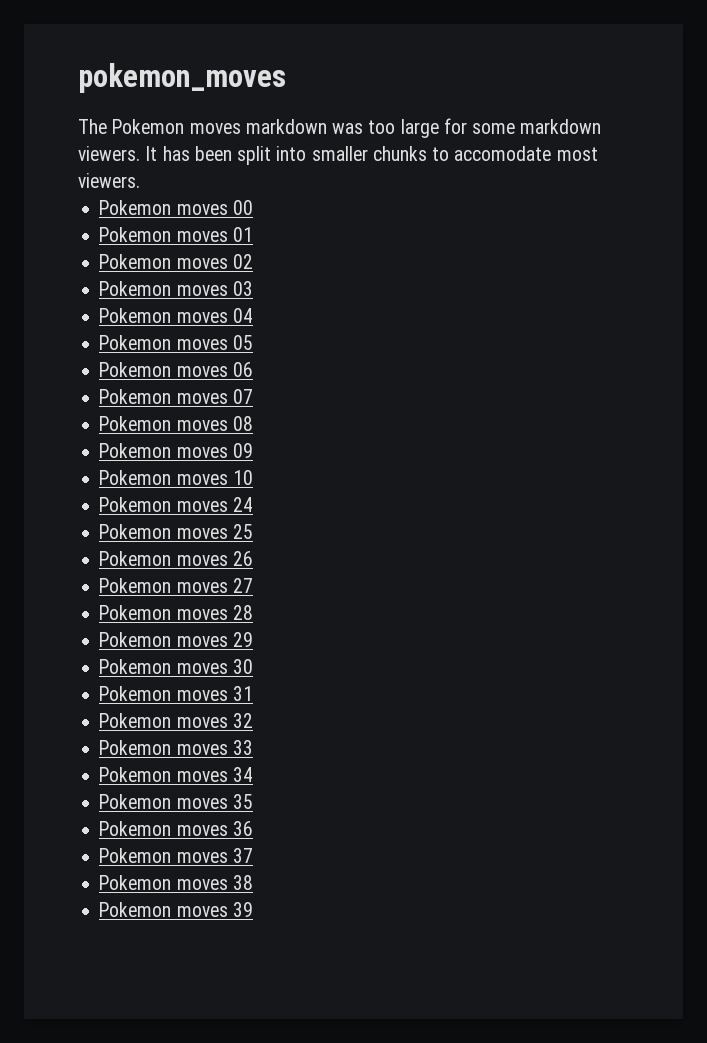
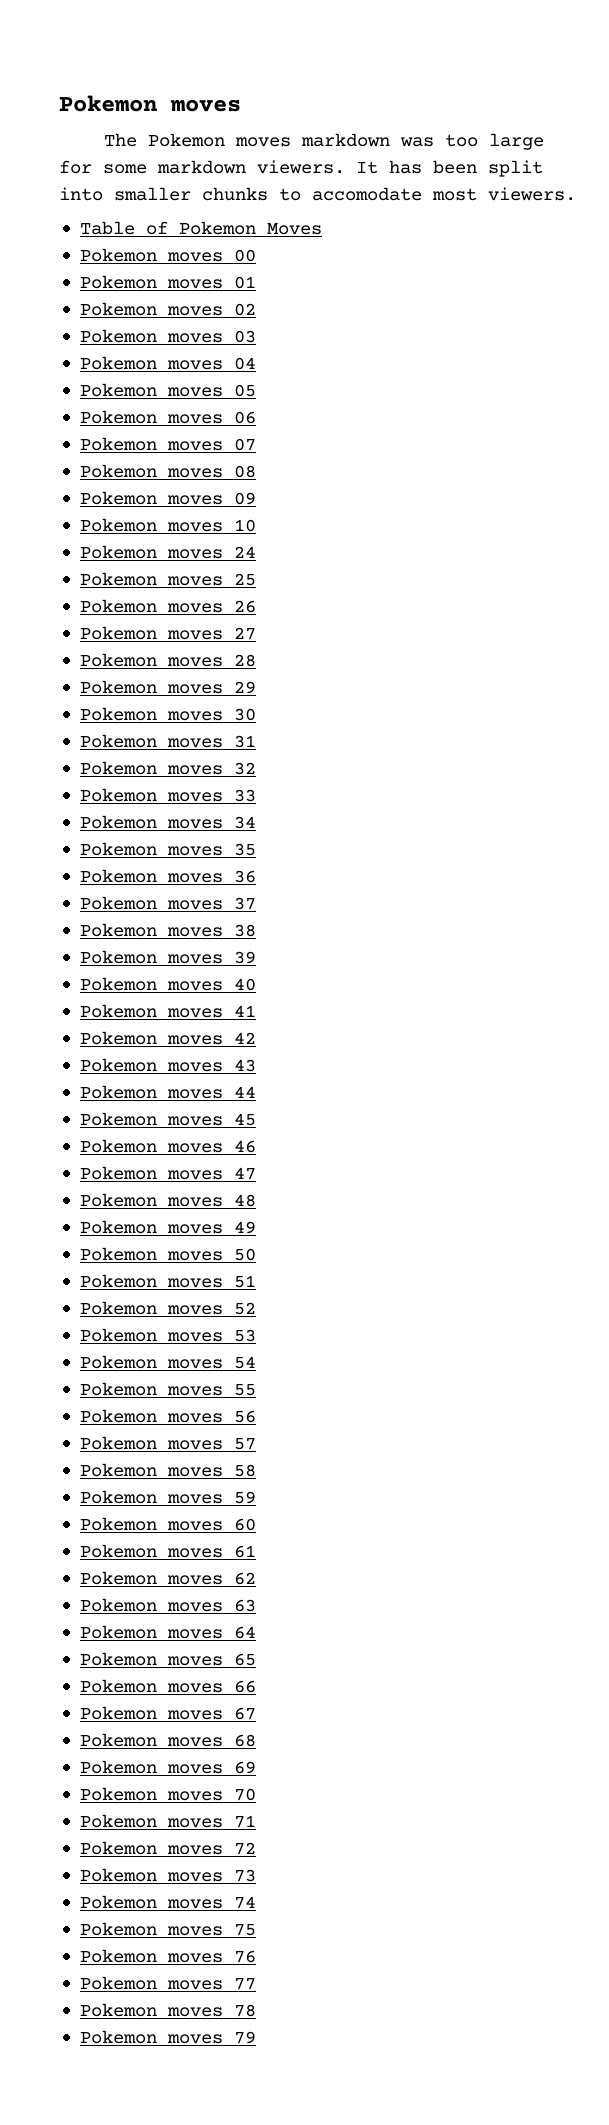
[78,63,286,93] pokemon_moves -> [59,95,241,112] Pokemon moves
(140, 180) none -> [79,221,322,235] // Table of Pokemon Moves
(253, 909) none -> [79,977,256,991] [79,1004,256,1018] [79,1031,256,1045] [79,1058,256,1072] [79,1085,256,1099] [79,1112,256,1126] [79,1139,256,1153] [79,1166,256,1180] [79,1193,256,1207] [79,1220,256,1234] [79,1247,256,1261] [79,1274,256,1288] [79,1301,256,1315] [79,1328,256,1342] [79,1355,256,1369] [79,1382,256,1396] [79,1409,256,1423] [79,1436,256,1450] [79,1463,256,1477] [79,1490,256,1504] [79,1517,256,1531] [79,1544,256,1558] [79,1571,256,1585] [79,1598,256,1612] [79,1625,256,1639] [79,1652,256,1666] [79,1679,256,1693] [79,1706,256,1720] [79,1733,256,1747] [79,1760,256,1774] [79,1787,256,1801] [79,1814,256,1828] [79,1841,256,1855] [79,1868,256,1882] [79,1895,256,1909] [79,1922,256,1936] [79,1949,256,1963] [79,1976,256,1990] [79,2003,256,2017] [79,2030,256,2044] // Pokemon moves 40 // Pokemon moves 41 // Pokemon moves 42 // Pokemon moves 43 // Pokemon moves 44 // Pokemon moves 45 // Pokemon moves 46 // Pokemon moves 47 // Pokemon moves 48 // Pokemon moves 49 // Pokemon moves 50 // Pokemon moves 51 // Pokemon moves 52 // Pokemon moves 53 // Pokemon moves 54 // Pokemon moves 55 // Pokemon moves 56 // Pokemon moves 57 // Pokemon moves 58 // Pokemon moves 59 // Pokemon moves 60 // Pokemon moves 61 // Pokemon moves 62 // Pokemon moves 63 // Pokemon moves 64 // Pokemon moves 65 // Pokemon moves 66 // Pokemon moves 67 // Pokemon moves 68 // Pokemon moves 69 // Pokemon moves 70 // Pokemon moves 71 // Pokemon moves 72 // Pokemon moves 73 // Pokemon moves 74 // Pokemon moves 75 // Pokemon moves 76 // Pokemon moves 77 // Pokemon moves 78 // Pokemon moves 79

